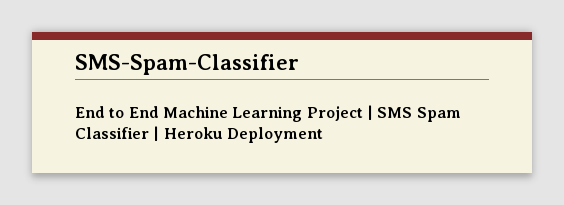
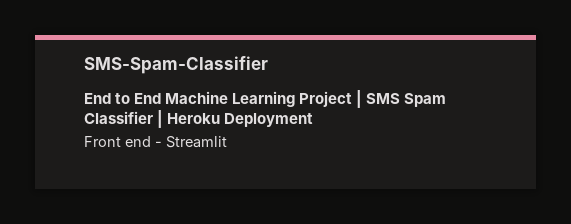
(323, 135) none -> [84,136,227,148] // Front end - Streamlit

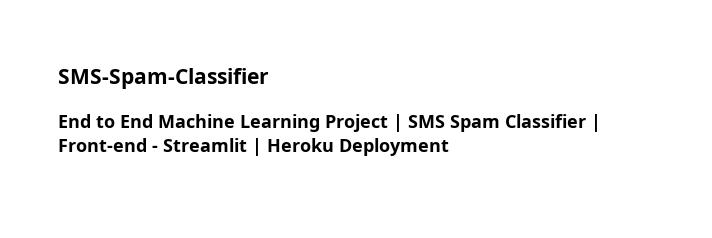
[167,113,314,127] [84,136,227,148] Heroku Deployment // Front end - Streamlit -> [58,138,449,156] Front-end - Streamlit | Heroku Deployment

